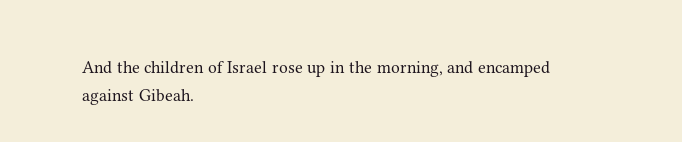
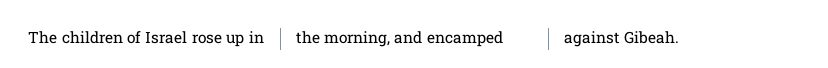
[82,61,140,74] And the -> [28,31,57,44] The

